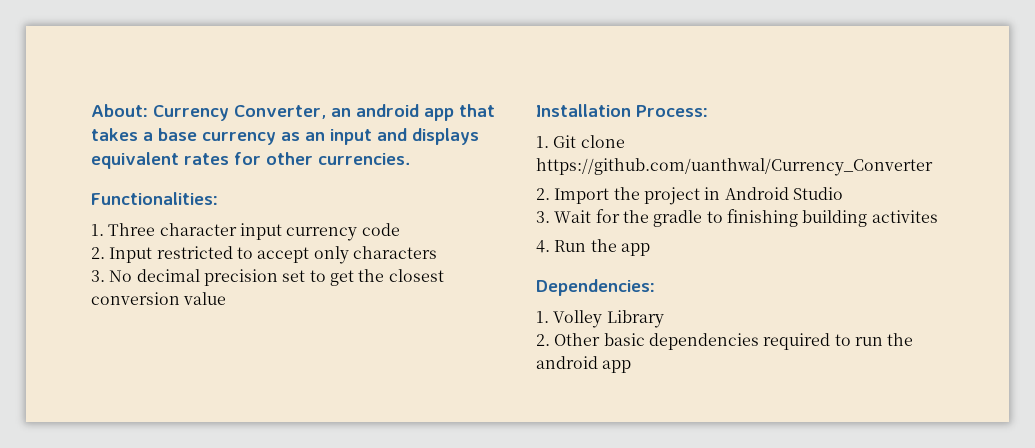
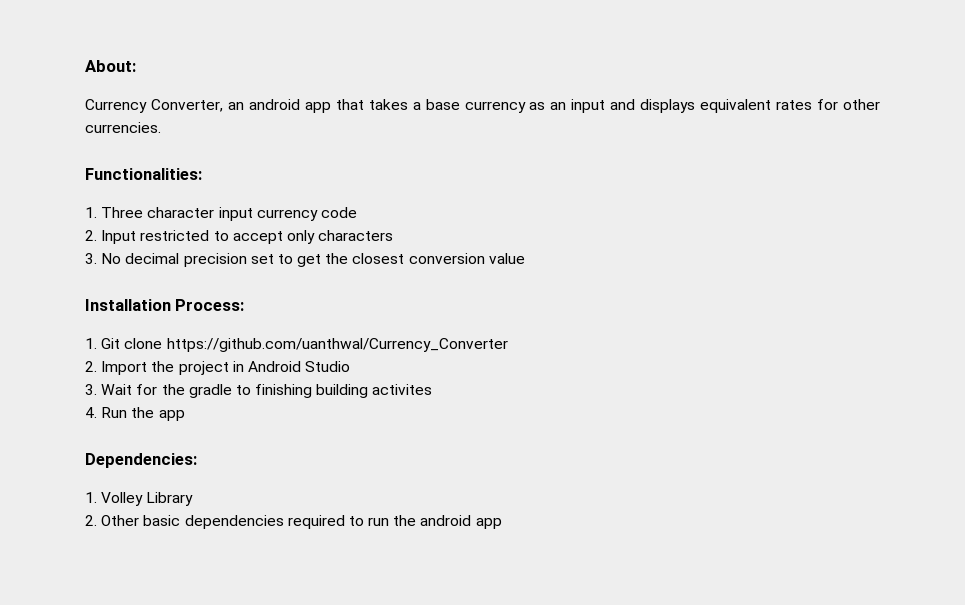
(148, 110) none -> (136, 66) //

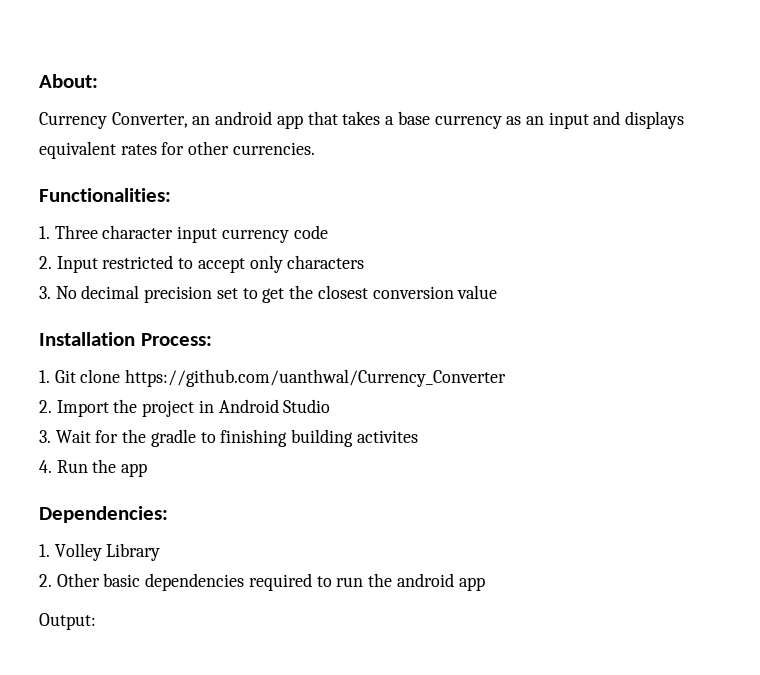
(502, 523) none -> [39,613,96,630] // Output:

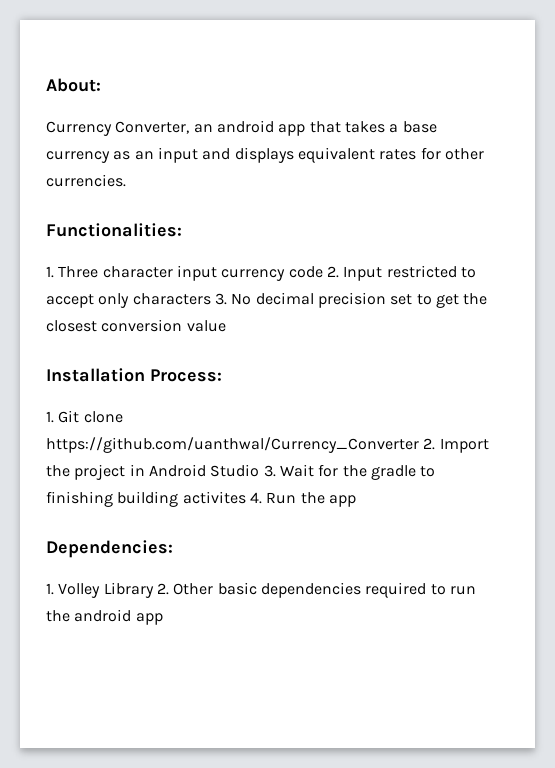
(328, 232) // -> (323, 272) none
(365, 262) // -> (211, 299) none
(507, 378) // -> (419, 445) none
(331, 406) // -> (260, 470) none
(418, 436) // -> (246, 497) none
(161, 552) // -> (154, 590) none
[39,613,96,630] // Output: -> (163, 619) none

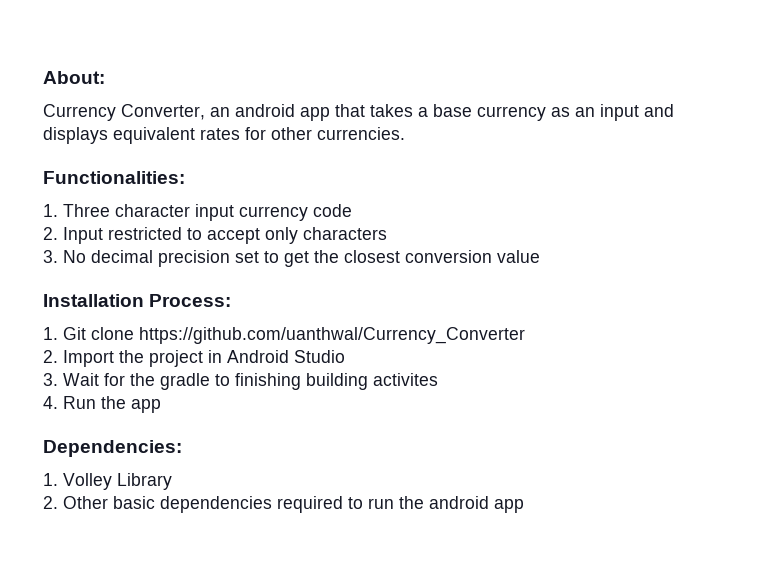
(323, 272) none -> (352, 210) //
(211, 299) none -> (387, 233) //
(419, 445) none -> (525, 335) //
(260, 470) none -> (345, 356) //
(246, 497) none -> (438, 379) //
(154, 590) none -> (172, 481) //

